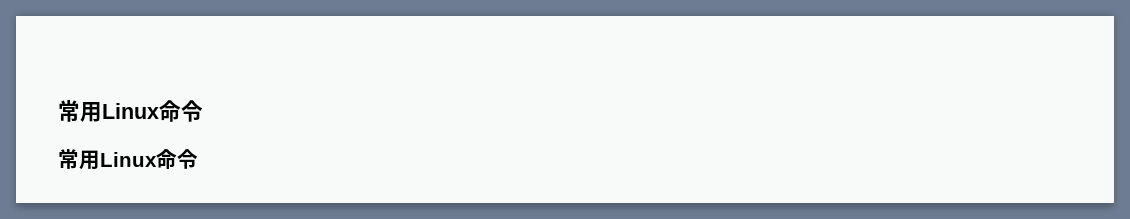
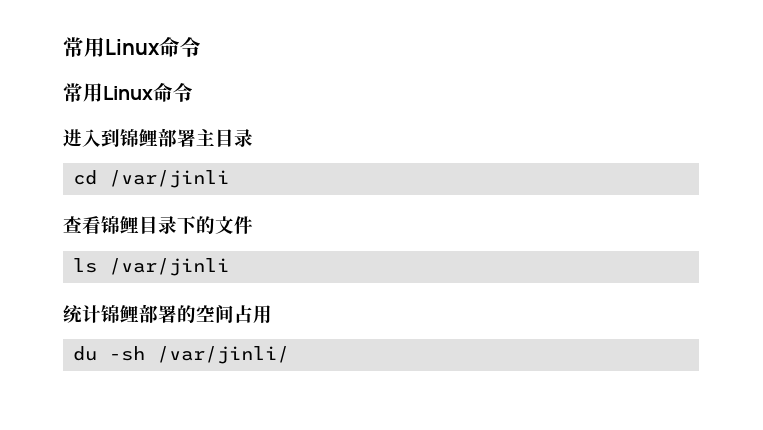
(198, 159) none -> [63,128,253,147] [73,170,230,188] [63,216,253,234] [73,258,230,276] [63,304,272,324] [73,346,290,364] // 进入到锦鲤部署主目录 // cd /var/jinli // 查看锦鲤目录下的文件 // ls /var/jinli // 统计锦鲤部署的空间占用 // du -sh /var/jinli/

